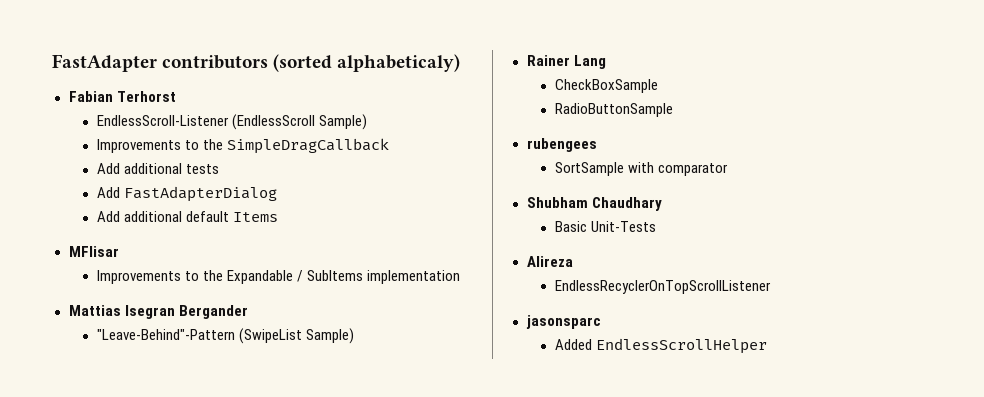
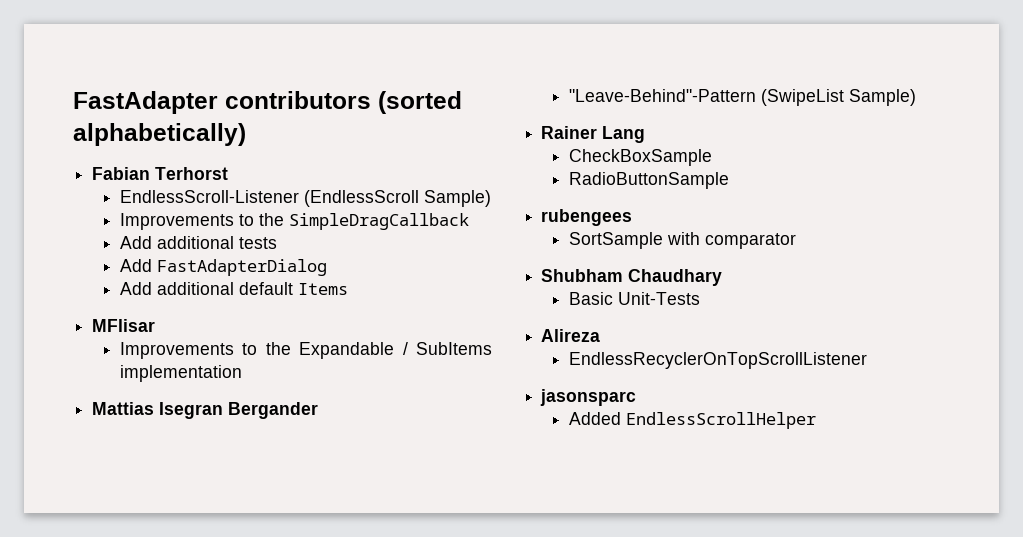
[337,54,461,72] alphabeticaly) -> [73,123,246,146] alphabetically)

